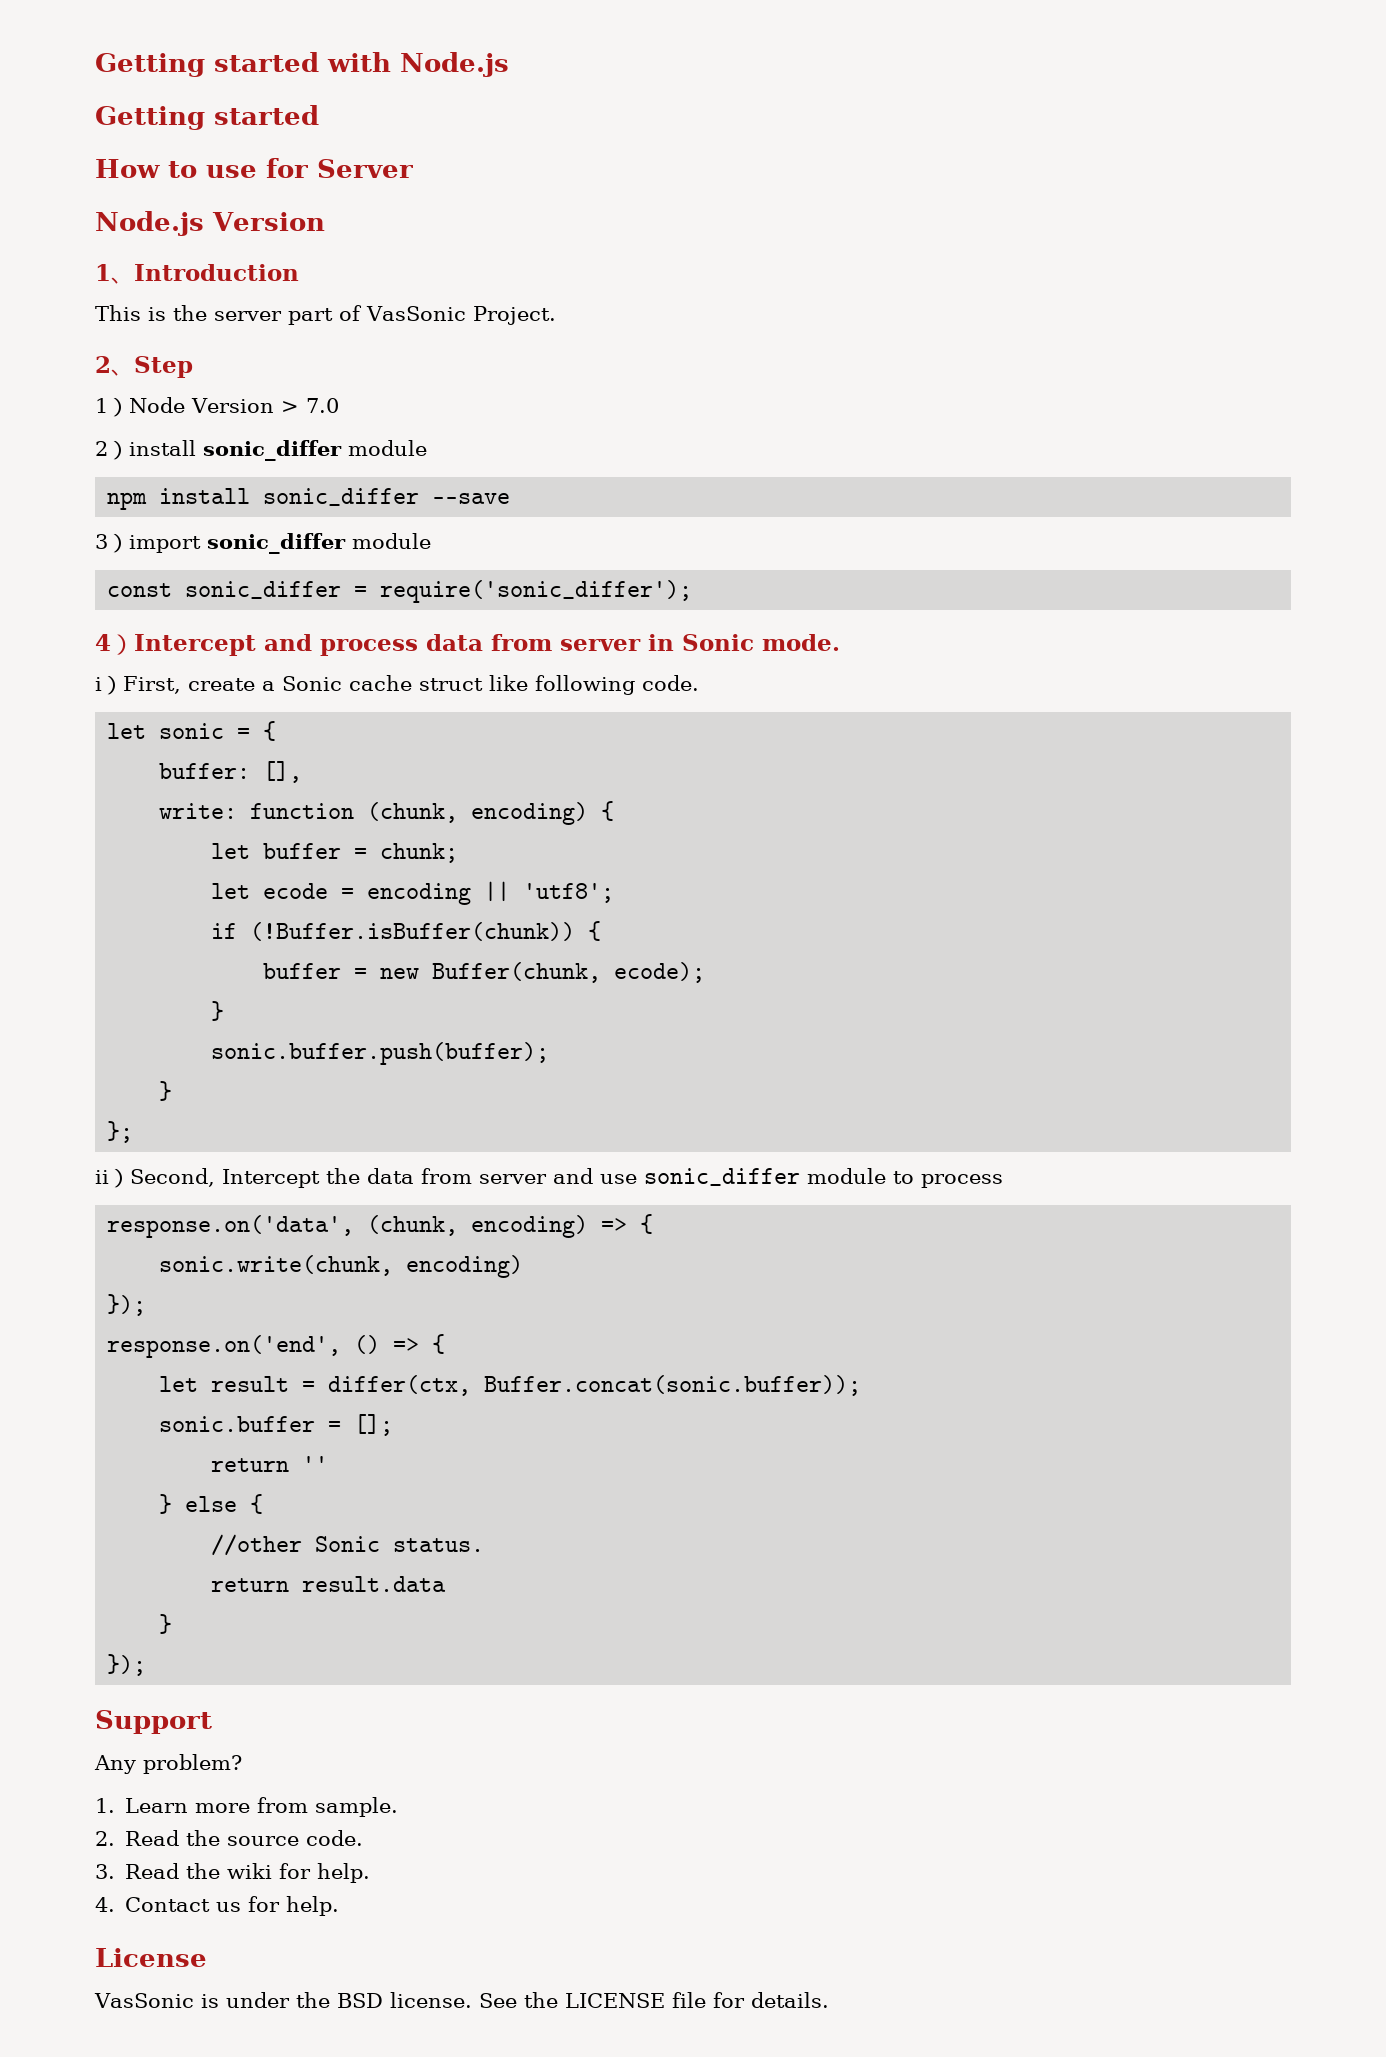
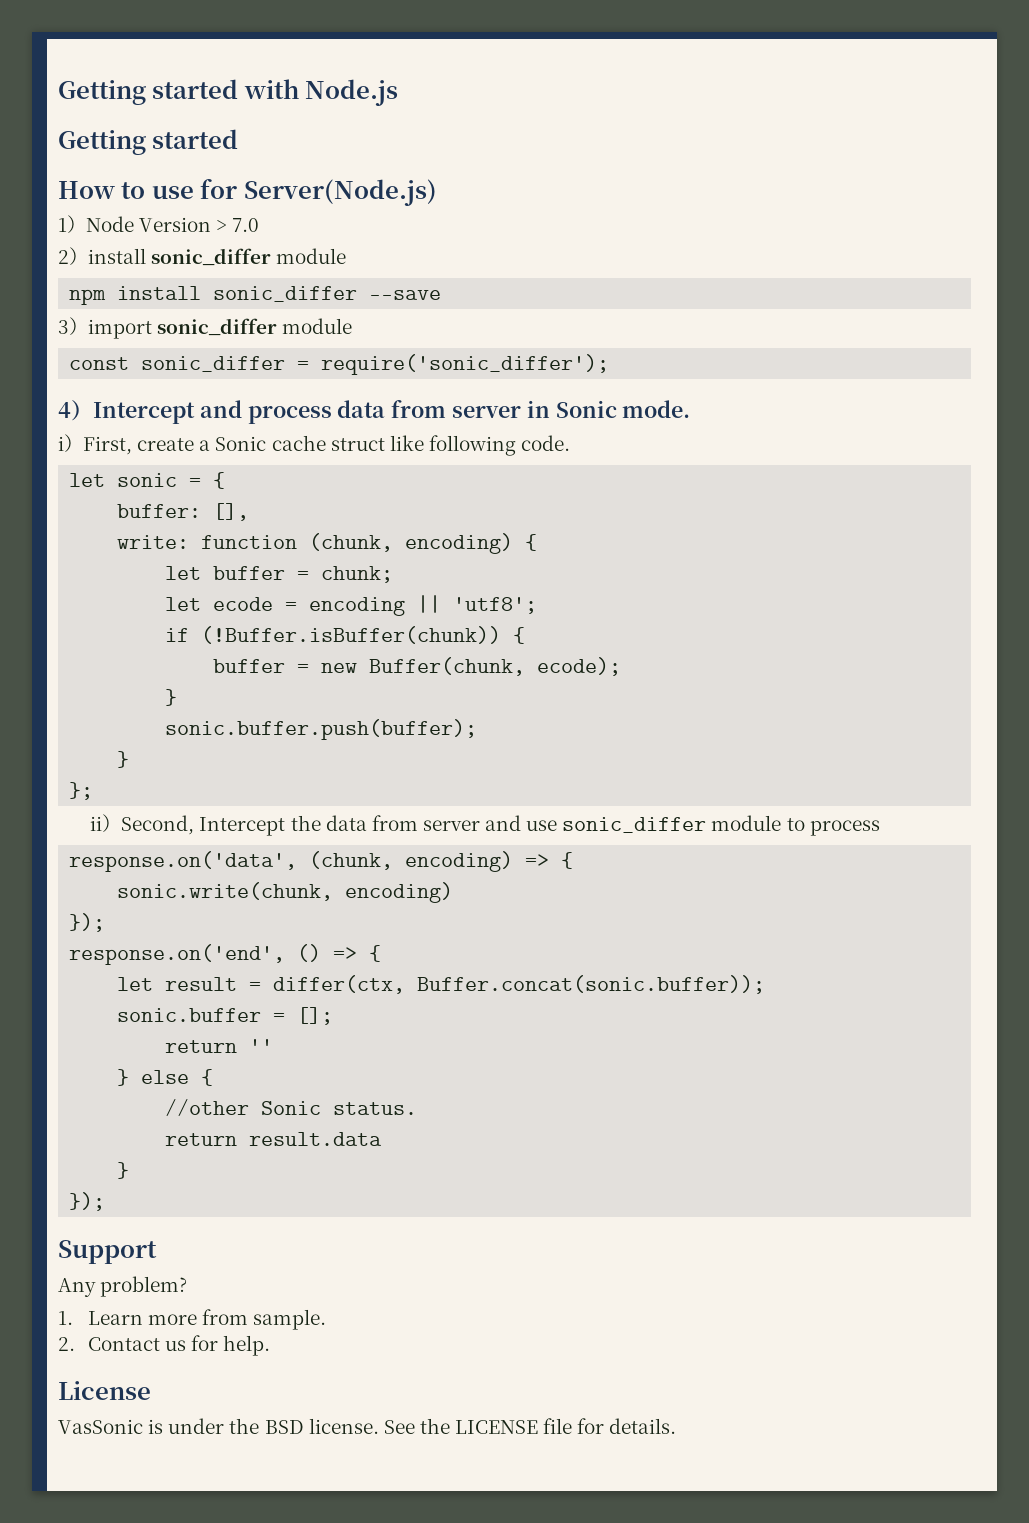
[317,159,413,178] [95,211,325,236] [95,264,299,284] [95,305,556,325] [95,356,193,378] Server // Node.js Version // 1、Introduction // This is the server part of VasSonic Project. // 2、Step -> [243,179,437,206] Server(Node.js)
[125,1830,364,1846] [95,1863,371,1883] [95,1897,115,1912] Read the source code. // 3. Read the wiki for help. // 4. -> (75, 1344) none

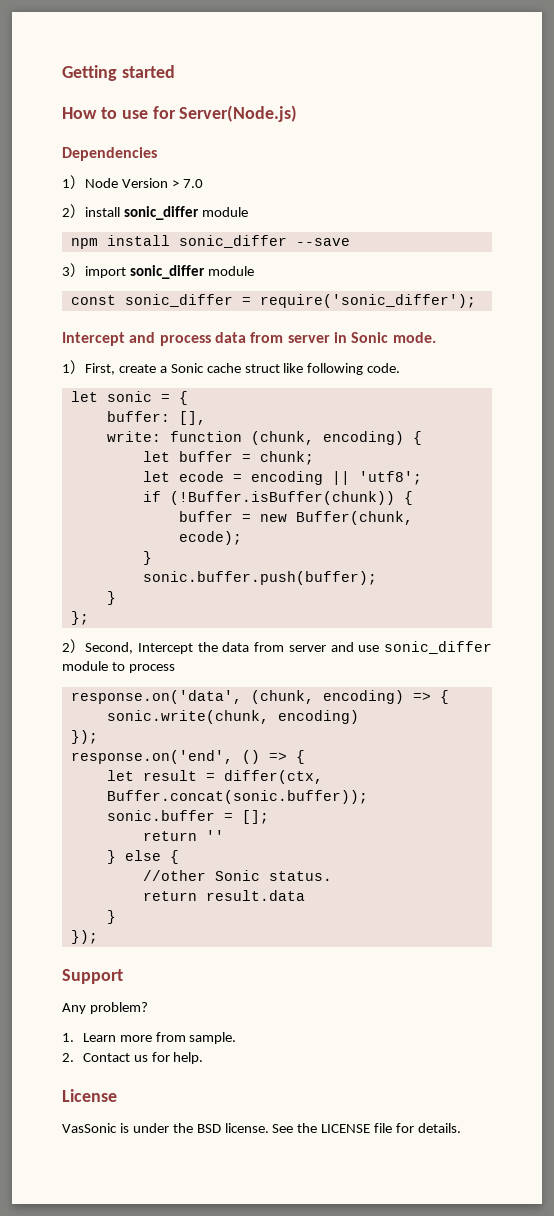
[58,79,399,106] [58,129,239,155] Getting started with Node.js // Getting started -> [62,65,175,81] Getting started
(437, 192) none -> [62,147,157,161] // Dependencies
[58,400,93,421] 4） -> (476, 301) none
[58,436,64,451] i -> [62,364,70,373] 1
[90,816,103,831] ii -> [62,643,70,652] 2

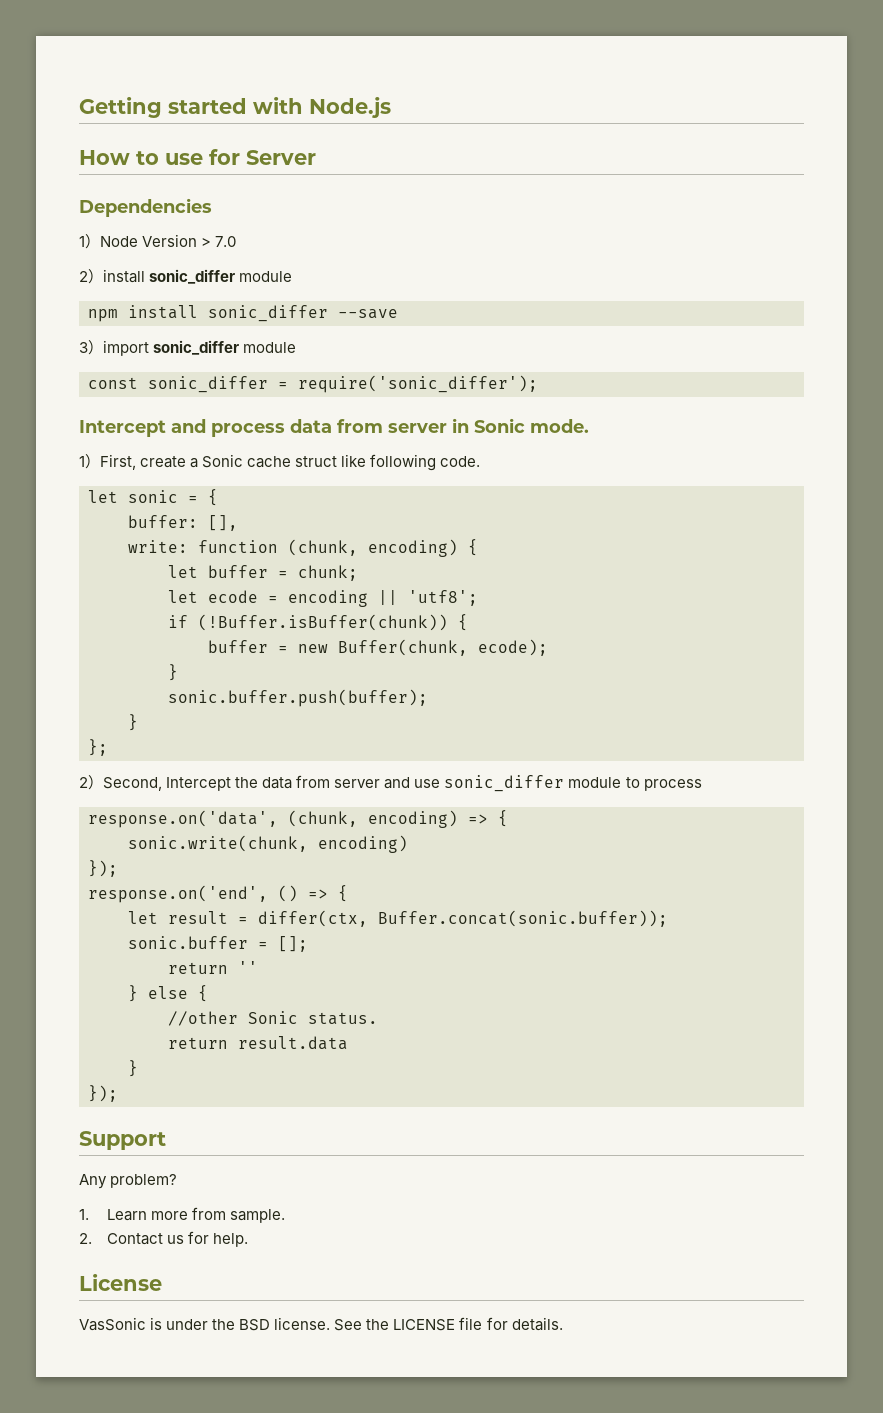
(175, 71) none -> [253,97,391,118] with Node.js
[179,105,298,122] Server(Node.js) -> [246,150,316,165] Server

